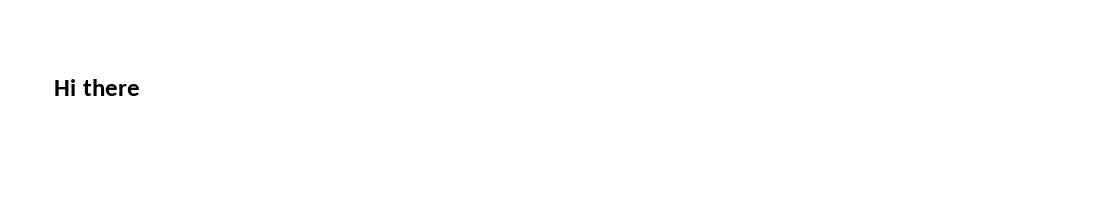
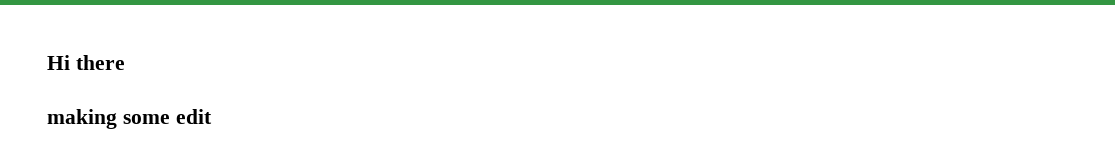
(140, 87) none -> [47,109,212,129] // making some edit

